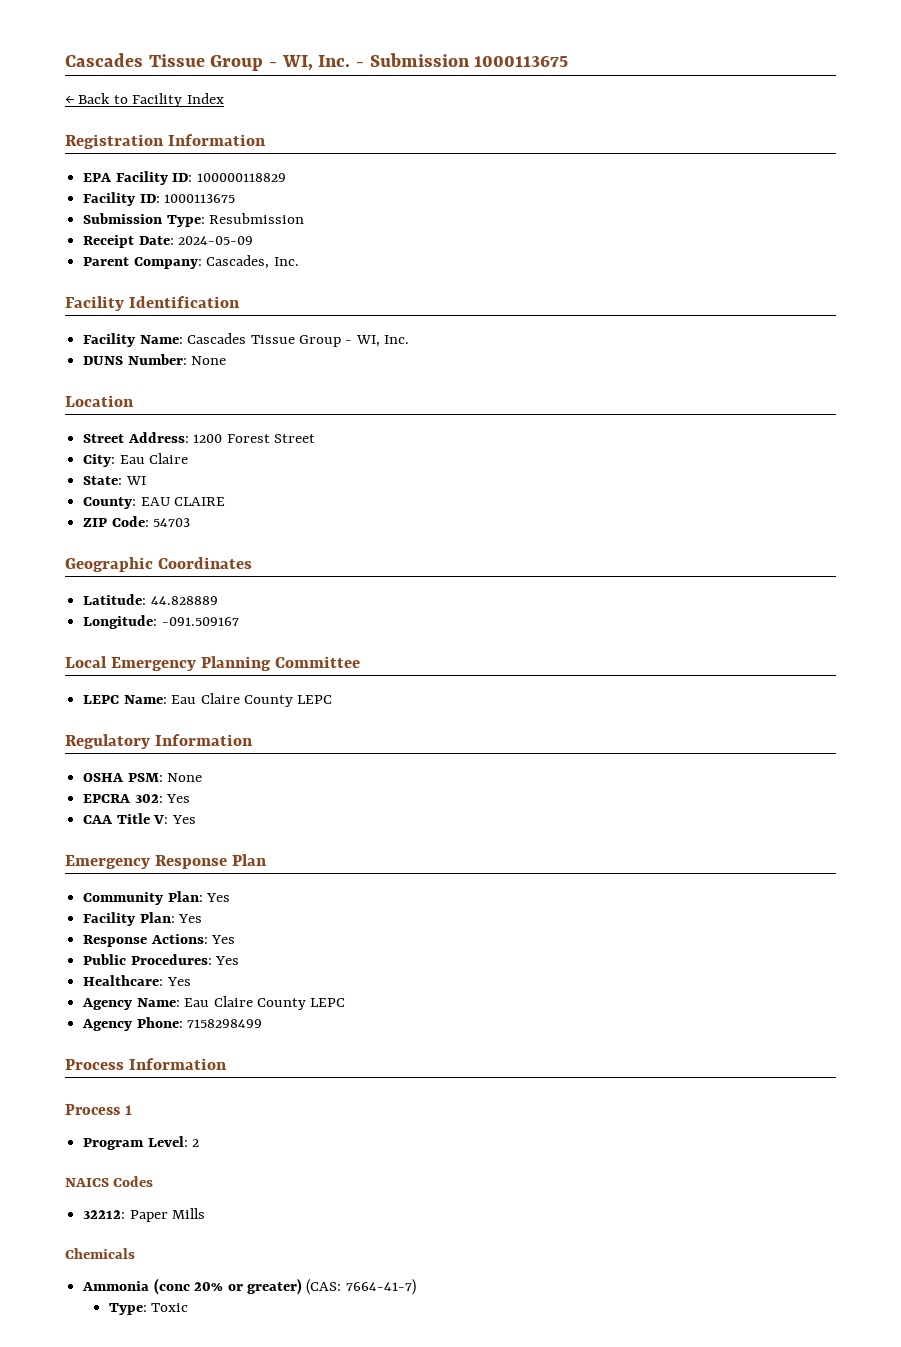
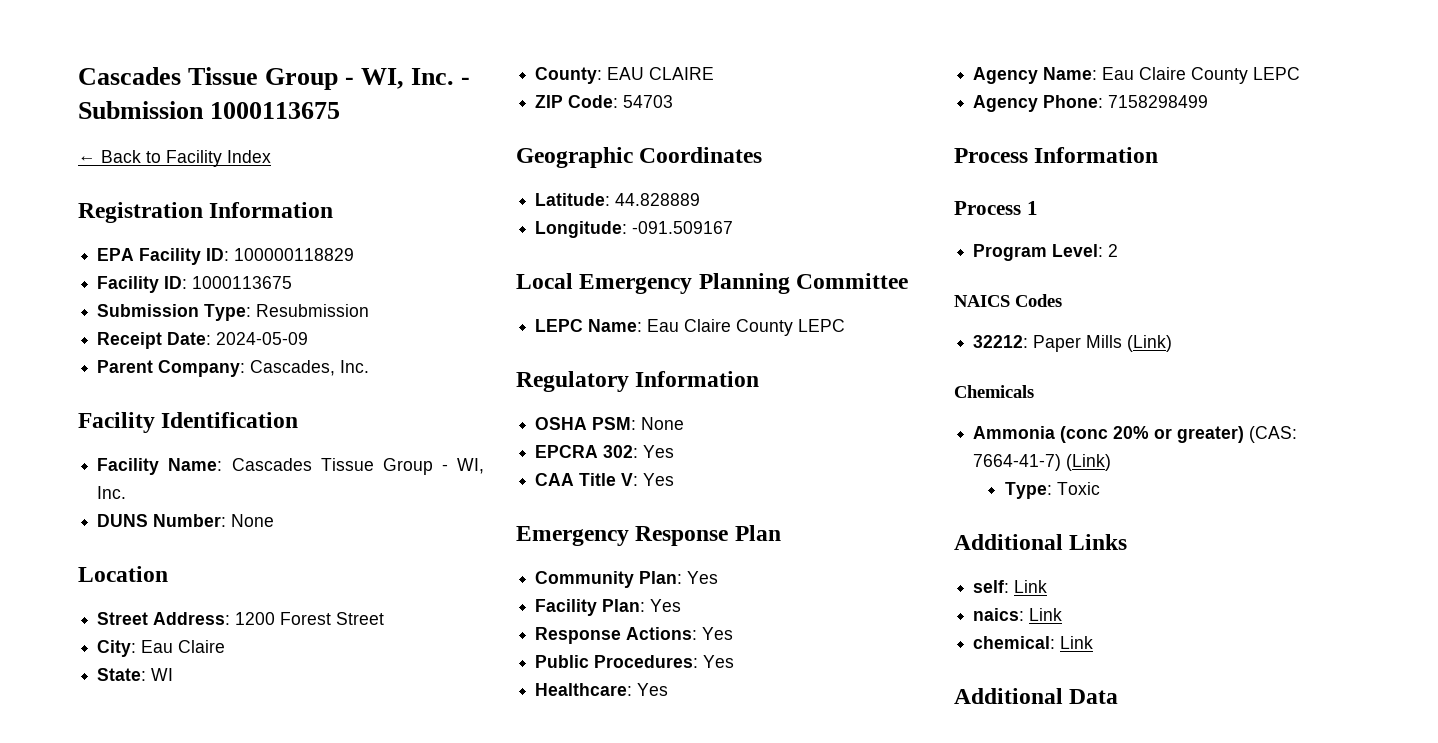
(206, 1213) none -> [1127,335,1173,352] (Link)
(416, 1287) none -> [1066,454,1112,471] (Link)
(189, 1307) none -> [954,534,1128,550] [973,580,1048,593] [973,608,1063,621] [973,636,1094,649] [954,688,1119,704] // Additional Links // self: Link // naics: Link // chemical: Link // Additional Data

